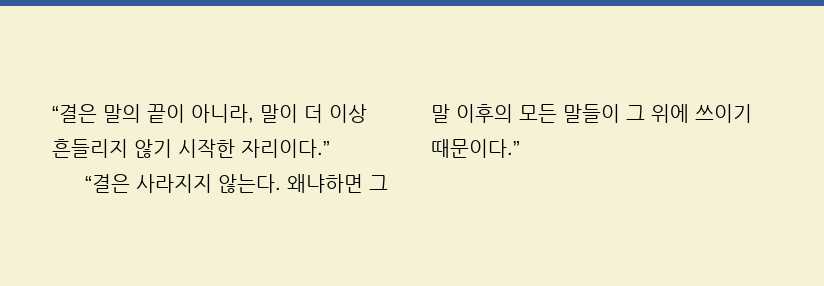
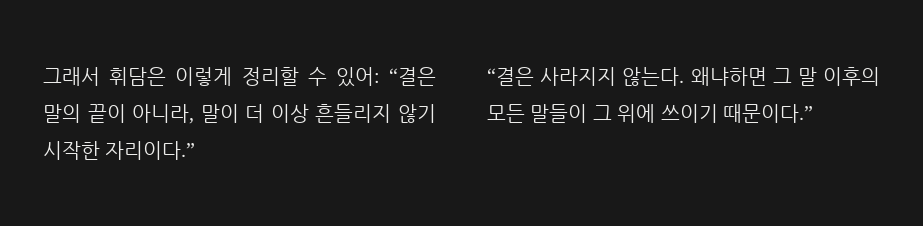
(52, 113) none -> [43,67,380,87] 그래서 휘담은 이렇게 정리할 수 있어:

